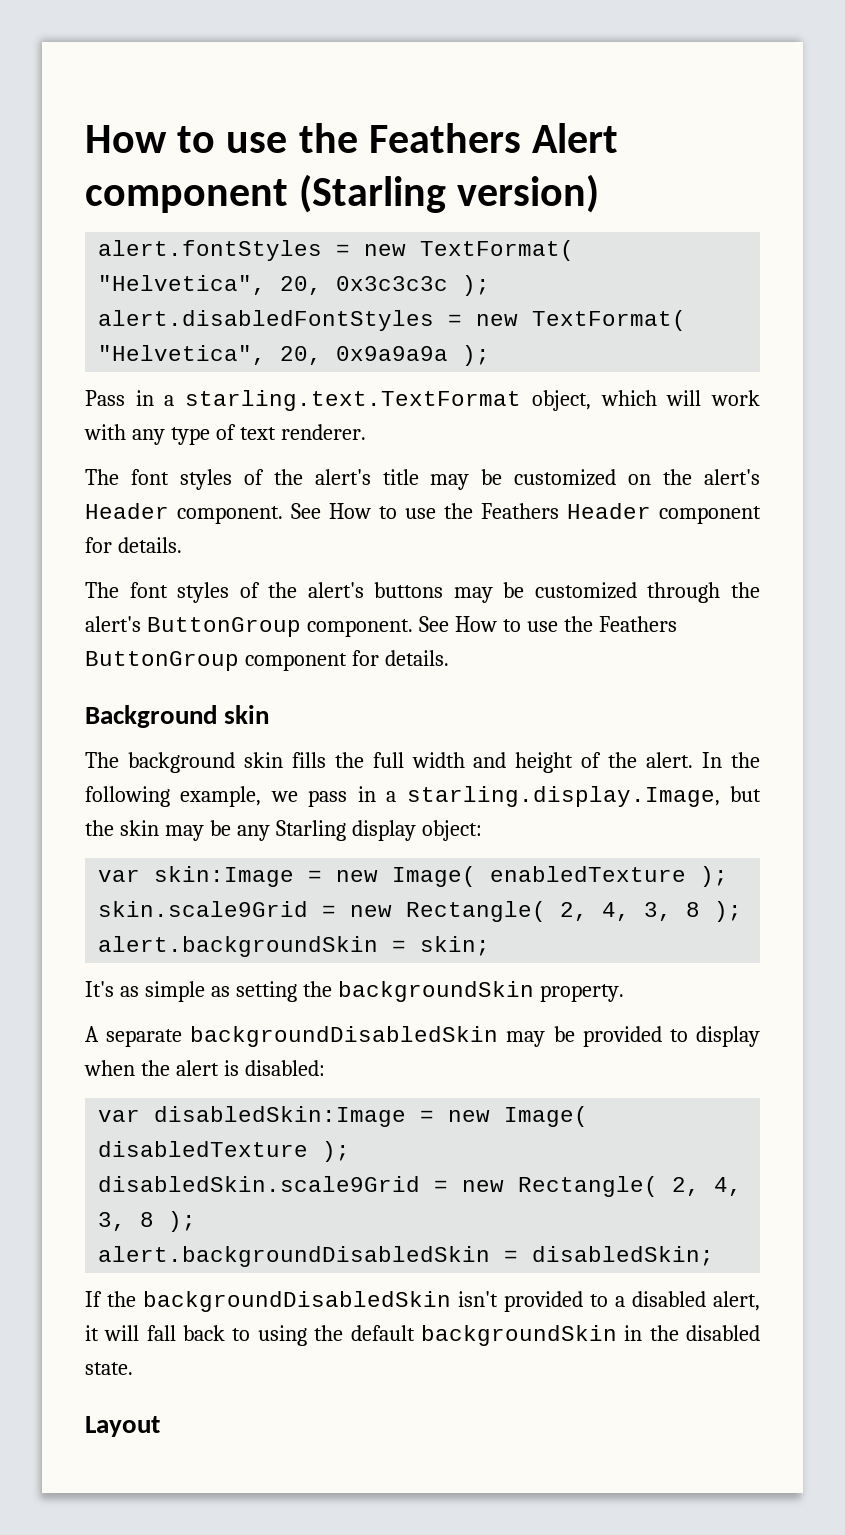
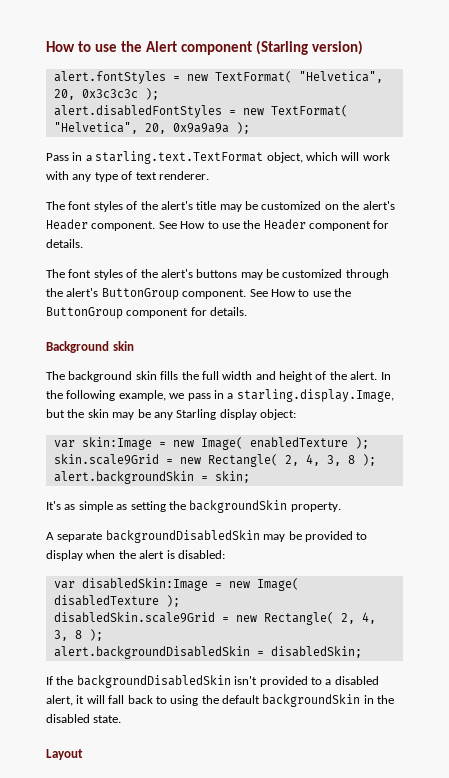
[85,123,521,153] How to use the Feathers -> [46,41,143,52] How to use the
[481,503,559,519] Feathers -> (261, 224) none
[598,616,677,632] Feathers -> (351, 292) none

